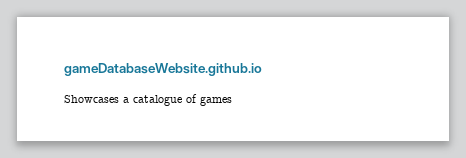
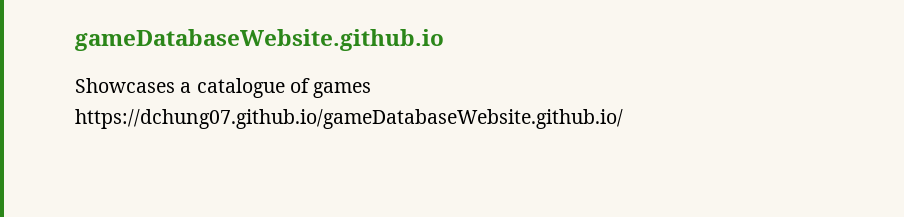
(232, 101) none -> [75,109,623,129] https://dchung07.github.io/gameDatabaseWebsite.github.io/

